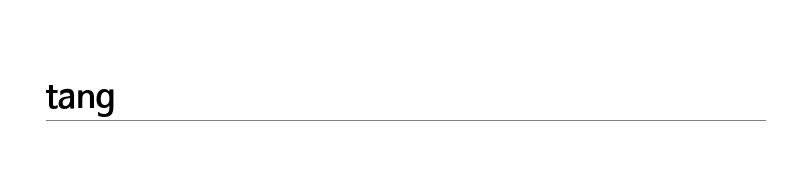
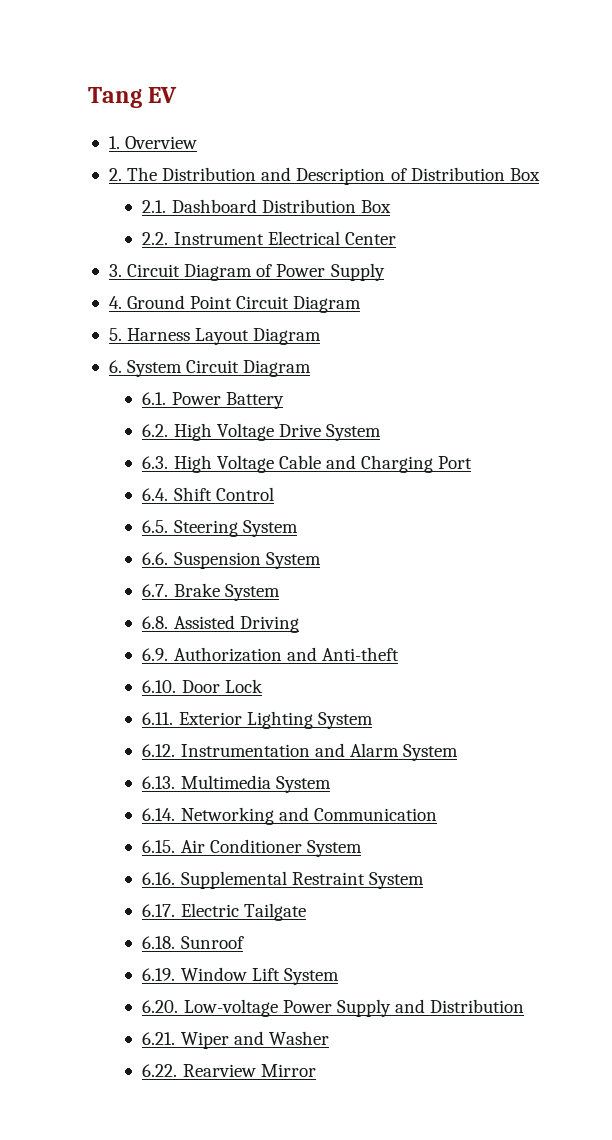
[46,85,115,117] tang -> [88,87,178,108] [108,136,198,149] [108,167,540,185] [142,199,391,213] [142,231,396,245] [108,263,385,281] [108,295,362,313] [108,328,322,345] [108,360,312,377] [142,392,284,409] [142,423,381,441] [142,455,473,473] [142,487,274,501] [142,520,298,537] [142,552,321,569] [142,583,280,601] [142,615,299,633] [142,647,399,662] [142,679,263,693] [142,711,373,729] [142,743,458,761] [142,775,331,793] [142,807,437,825] [142,839,362,857] [142,871,424,889] [142,903,306,921] [142,936,244,949] [142,967,339,985] [142,999,525,1017] [142,1031,329,1049] [142,1064,316,1077] Tang EV // 1. Overview // 2. The Distribution and Description of Distribution Box // 2.1. Dashboard Distribution Box // 2.2. Instrument Electrical Center // 3. Circuit Diagram of Power Supply // 4. Ground Point Circuit Diagram // 5. Harness Layout Diagram // 6. System Circuit Diagram // 6.1. Power Battery // 6.2. High Voltage Drive System // 6.3. High Voltage Cable and Charging Port // 6.4. Shift Control // 6.5. Steering System // 6.6. Suspension System // 6.7. Brake System // 6.8. Assisted Driving // 6.9. Authorization and Anti-theft // 6.10. Door Lock // 6.11. Exterior Lighting System // 6.12. Instrumentation and Alarm System // 6.13. Multimedia System // 6.14. Networking and Communication // 6.15. Air Conditioner System // 6.16. Supplemental Restraint System // 6.17. Electric Tailgate // 6.18. Sunroof // 6.19. Window Lift System // 6.20. Low-voltage Power Supply and Distribution // 6.21. Wiper and Washer // 6.22. Rearview Mirror

